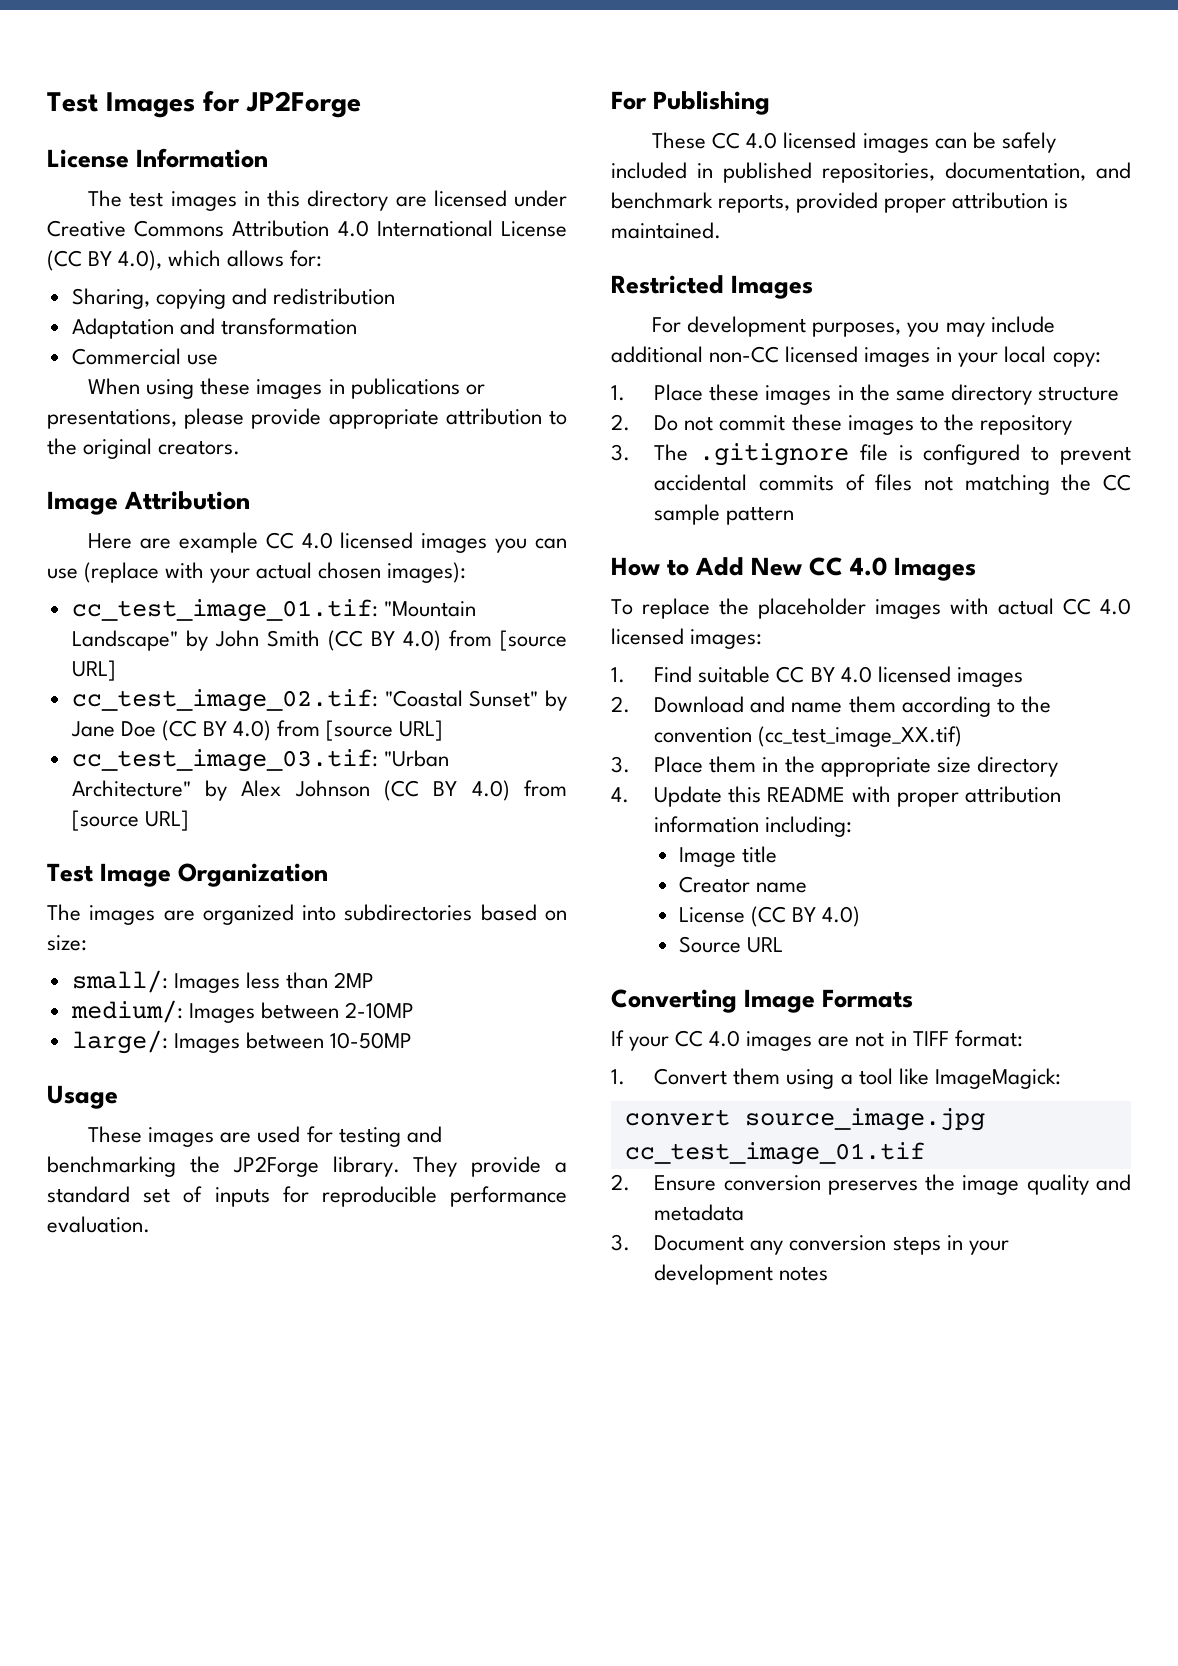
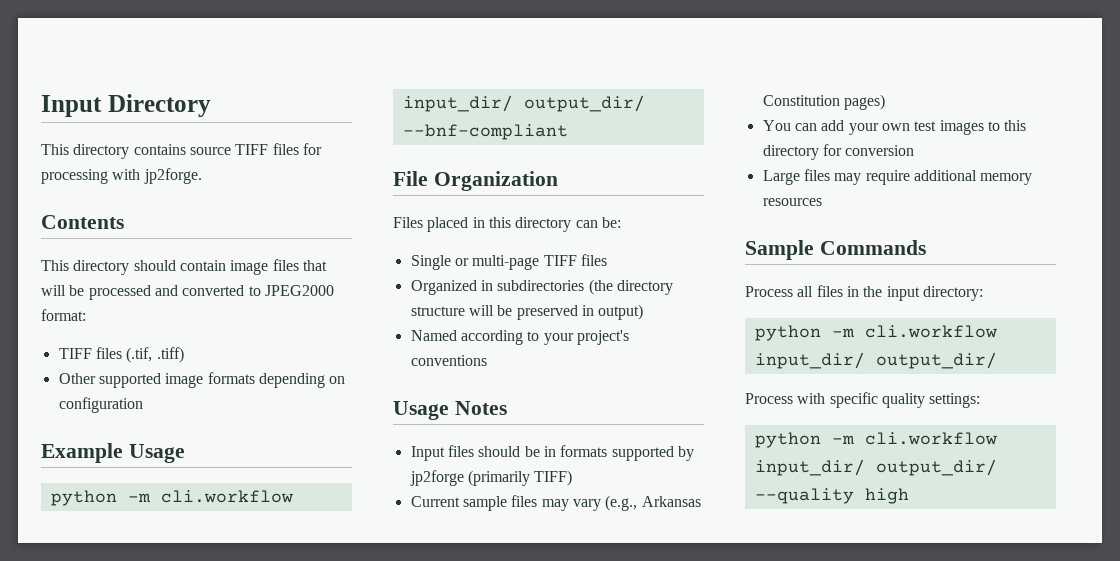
[47,91,361,118] [47,148,269,168] [88,190,567,211] [47,220,567,237] [47,250,323,271] [71,288,395,309] [71,318,357,339] [71,348,218,365] [88,378,485,399] [47,408,567,429] [47,438,241,459] [47,491,251,515] [88,532,567,553] [47,562,467,583] [71,599,476,622] [71,630,567,651] [71,660,116,681] [71,689,567,712] [70,720,444,741] [71,749,449,772] [71,780,567,801] [71,810,189,831] [47,863,329,887] [47,904,567,925] [47,935,87,951] [71,970,375,993] [70,1000,414,1023] [71,1030,412,1054] [47,1085,118,1109] [88,1126,442,1147] [47,1156,567,1177] [47,1186,567,1207] [47,1216,150,1233] [611,91,771,115] [652,132,1056,153] [611,162,1131,183] [611,192,1069,213] [611,222,721,239] [611,275,814,299] [652,316,1055,337] [611,346,1101,367] [611,384,1119,405] [611,414,1072,435] [611,443,1131,466] [654,474,1131,495] [654,504,795,525] [611,557,977,581] [611,598,1131,619] [611,628,763,649] [611,666,1023,687] [611,696,1051,717] [654,726,963,747] [611,756,1058,777] [611,786,1061,807] [654,816,853,837] [679,846,778,867] [679,876,808,893] [679,906,861,927] [679,936,784,953] [611,989,914,1013] [611,1030,1023,1051] [611,1068,1061,1089] [624,1108,985,1131] [624,1142,925,1165] [611,1174,1131,1195] [654,1204,745,1221] [611,1234,1009,1255] [654,1264,829,1285] Test Images for JP2Forge // License Information // The test images in this directory are licensed under Creative Commons Attribution 4.0 International License (CC BY 4.0), which allows for: // Sharing, copying and redistribution // Adaptation and transformation // Commercial use // When using these images in publications or presentations, please provide appropriate attribution to the original creators. // Image Attribution // Here are example CC 4.0 licensed images you can use (replace with your actual chosen images): // cc_test_image_01.tif: "Mountain Landscape" by John Smith (CC BY 4.0) from [source URL] // cc_test_image_02.tif: "Coastal Sunset" by Jane Doe (CC BY 4.0) from [source URL] // cc_test_image_03.tif: "Urban Architecture" by Alex Johnson (CC BY 4.0) from [source URL] // Test Image Organization // The images are organized into subdirectories based on size: // small/: Images less than 2MP // medium/: Images between 2-10MP // large/: Images between 10-50MP // Usage // These images are used for testing and benchmarking the JP2Forge library. They provide a standard set of inputs for reproducible performance evaluation. // For Publishing // These CC 4.0 licensed images can be safely included in published repositories, documentation, and benchmark reports, provided proper attribution is maintained. // Restricted Images // For development purposes, you may include additional non-CC licensed images in your local copy: // 1. Place these images in the same directory structure // 2. Do not commit these images to the repository // 3. The .gitignore file is configured to prevent accidental commits of files not matching the CC sample pattern // How to Add New CC 4.0 Images // To replace the placeholder images with actual CC 4.0 licensed images: // 1. Find suitable CC BY 4.0 licensed images // 2. Download and name them according to the convention (cc_test_image_XX.tif) // 3. Place them in the appropriate size directory // 4. Update this README with proper attribution information including: // Image title // Creator name // License (CC BY 4.0) // Source URL // Converting Image Formats // If your CC 4.0 images are not in TIFF format: // 1. Convert them using a tool like ImageMagick: // convert source_image.jpg cc_test_image_01.tif // 2. Ensure conversion preserves the image quality and metadata // 3. Document any conversion steps in your development notes -> [41,94,211,117] [41,143,322,159] [41,168,202,184] [41,215,124,229] [41,259,327,275] [41,285,334,300] [41,309,86,321] [58,347,184,363] [58,372,346,388] [58,397,143,413] [41,443,185,463] [50,490,293,506] [402,95,645,112] [402,124,568,140] [393,171,558,191] [393,217,621,232] [410,254,607,270] [410,279,673,295] [410,304,644,320] [410,330,629,345] [410,355,487,366] [393,401,507,420] [410,445,694,461] [409,470,573,486] [410,495,701,511] [762,94,885,110] [762,120,1027,135] [762,144,915,160] [762,169,1033,185] [762,198,822,206] [745,240,926,260] [745,285,983,301] [754,325,997,341] [754,352,997,369] [745,392,981,408] [754,432,997,448] [754,459,997,476] [754,488,909,504] Input Directory // This directory contains source TIFF files for processing with jp2forge. // Contents // This directory should contain image files that will be processed and converted to JPEG2000 format: // TIFF files (.tif, .tiff) // Other supported image formats depending on configuration // Example Usage // python -m cli.workflow input_dir/ output_dir/ --bnf-compliant // File Organization // Files placed in this directory can be: // Single or multi-page TIFF files // Organized in subdirectories (the directory structure will be preserved in output) // Named according to your project's conventions // Usage Notes // Input files should be in formats supported by jp2forge (primarily TIFF) // Current sample files may vary (e.g., Arkansas Constitution pages) // You can add your own test images to this directory for conversion // Large files may require additional memory resources // Sample Commands // Process all files in the input directory: // python -m cli.workflow input_dir/ output_dir/ // Process with specific quality settings: // python -m cli.workflow input_dir/ output_dir/ --quality high

